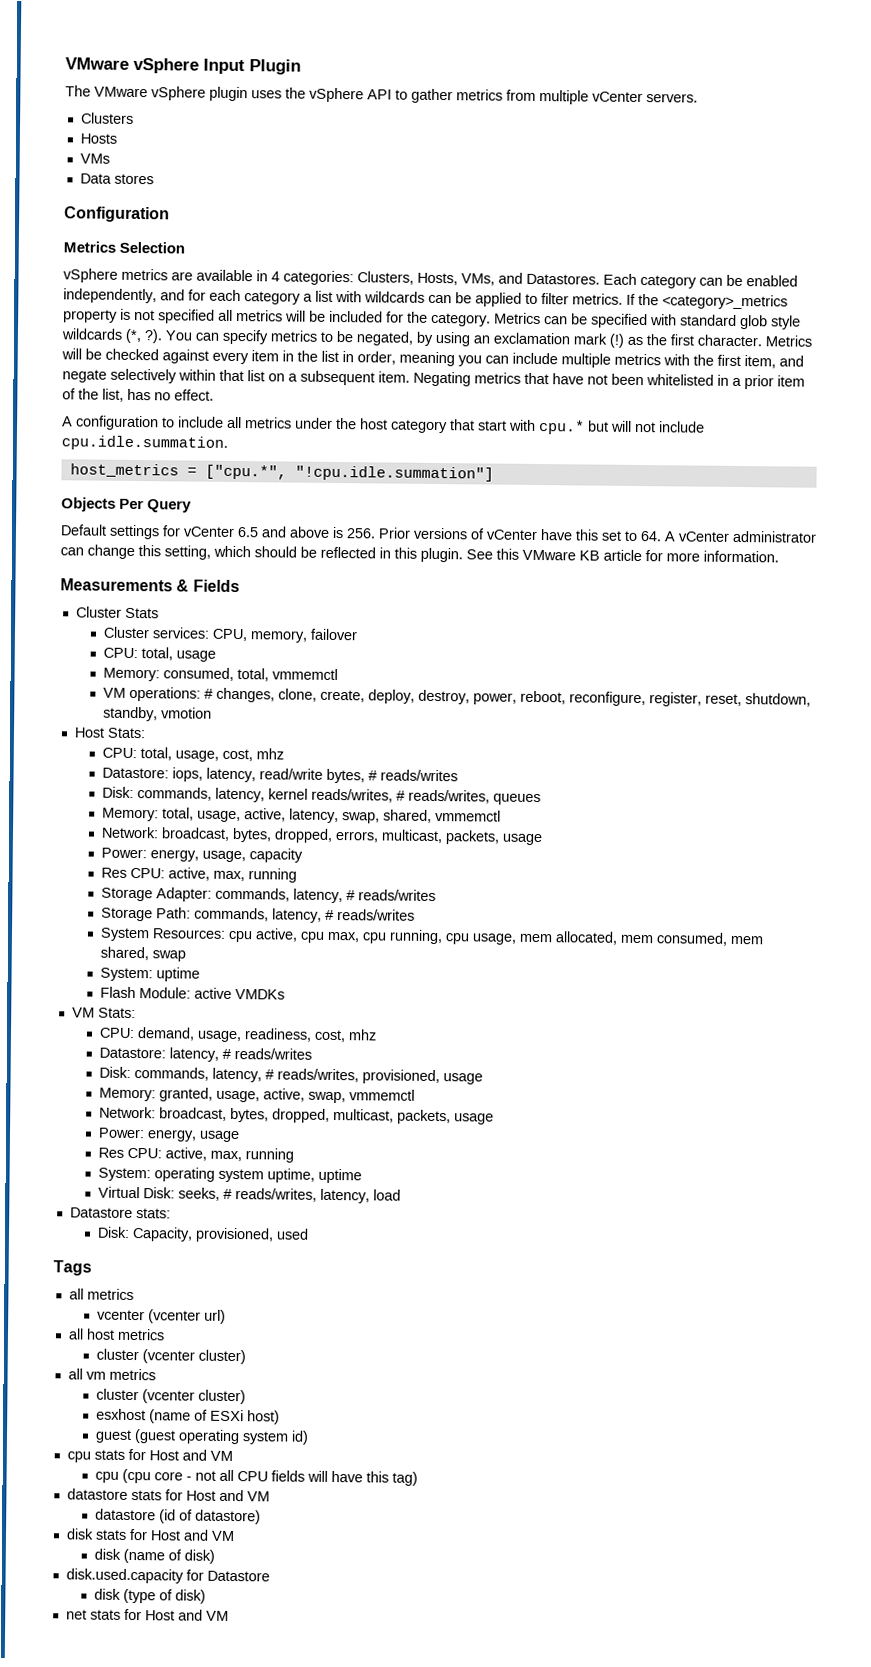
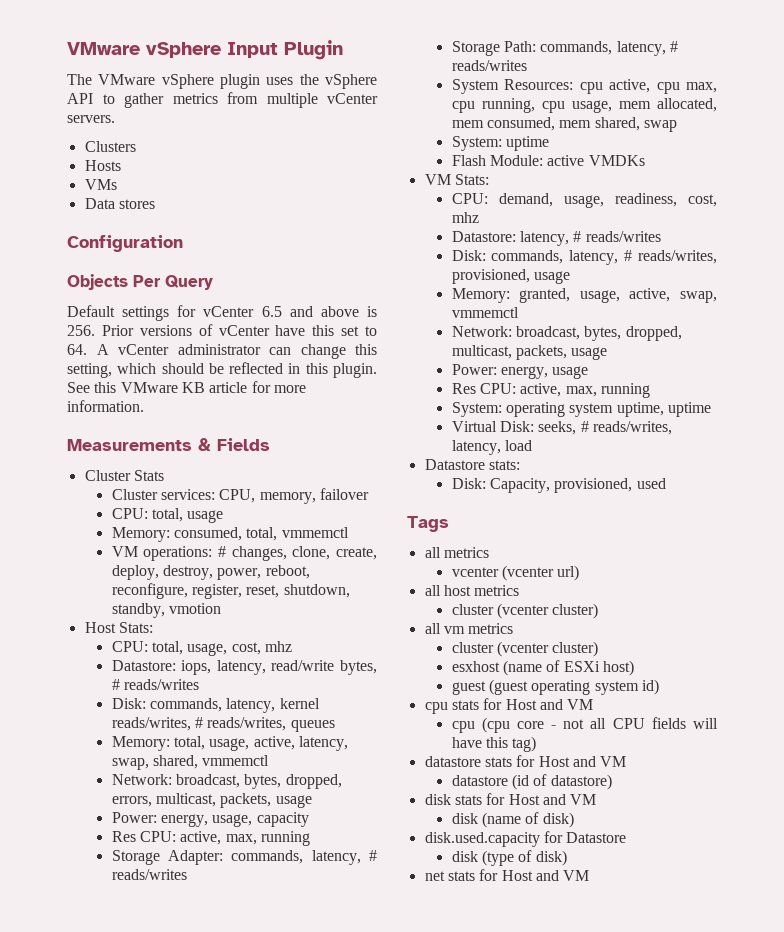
[63,241,186,254] [63,268,798,289] [63,288,788,310] [63,308,801,330] [61,328,812,348] [61,348,804,369] [62,368,805,390] [62,388,214,402] [62,415,705,435] [61,435,228,451] [69,463,494,482] // Metrics Selection // vSphere metrics are available in 4 categories: Clusters, Hosts, VMs, and Datastores. Each category can be enabled independently, and for each category a list with wildcards can be applied to filter metrics. If the <category>_metrics property is not specified all metrics will be included for the category. Metrics can be specified with standard glob style wildcards (*, ?). You can specify metrics to be negated, by using an exclamation mark (!) as the first character. Metrics will be checked against every item in the list in order, meaning you can include multiple metrics with the first item, and negate selectively within that list on a subsequent item. Negating metrics that have not been whitelisted in a prior item of the list, has no effect. // A configuration to include all metrics under the host category that start with cpu.* but will not include cpu.idle.summation. // host_metrics = ["cpu.*", "!cpu.idle.summation"] -> (183, 243) none

